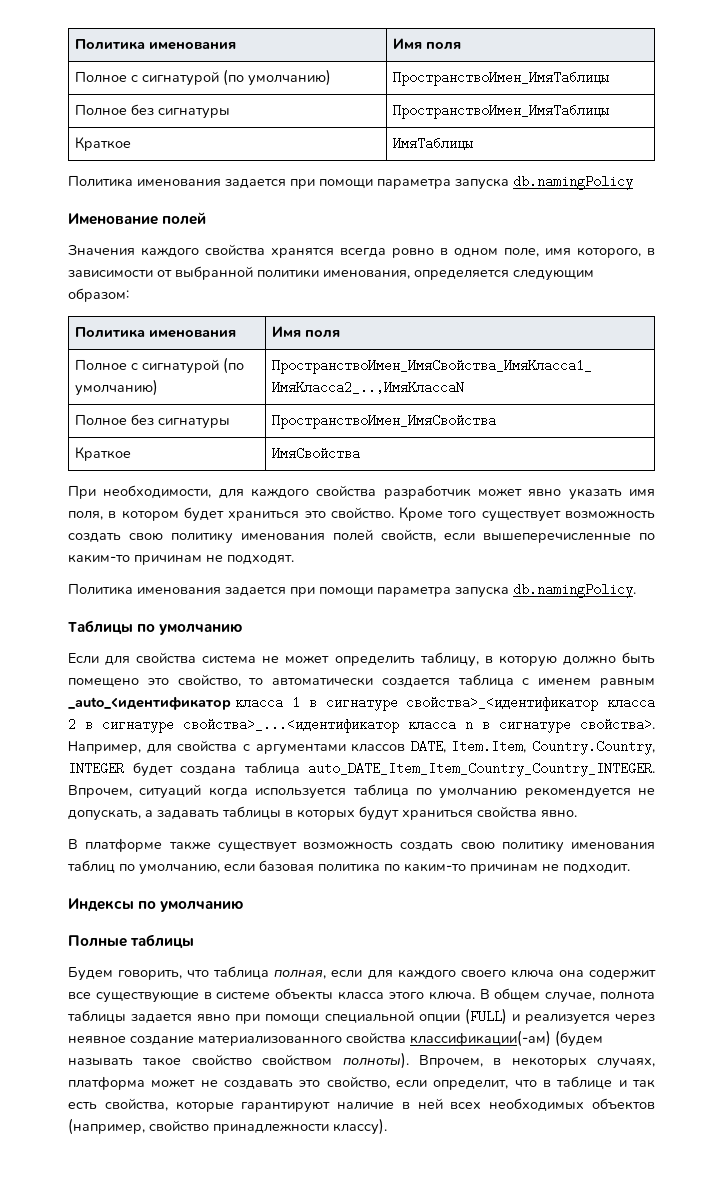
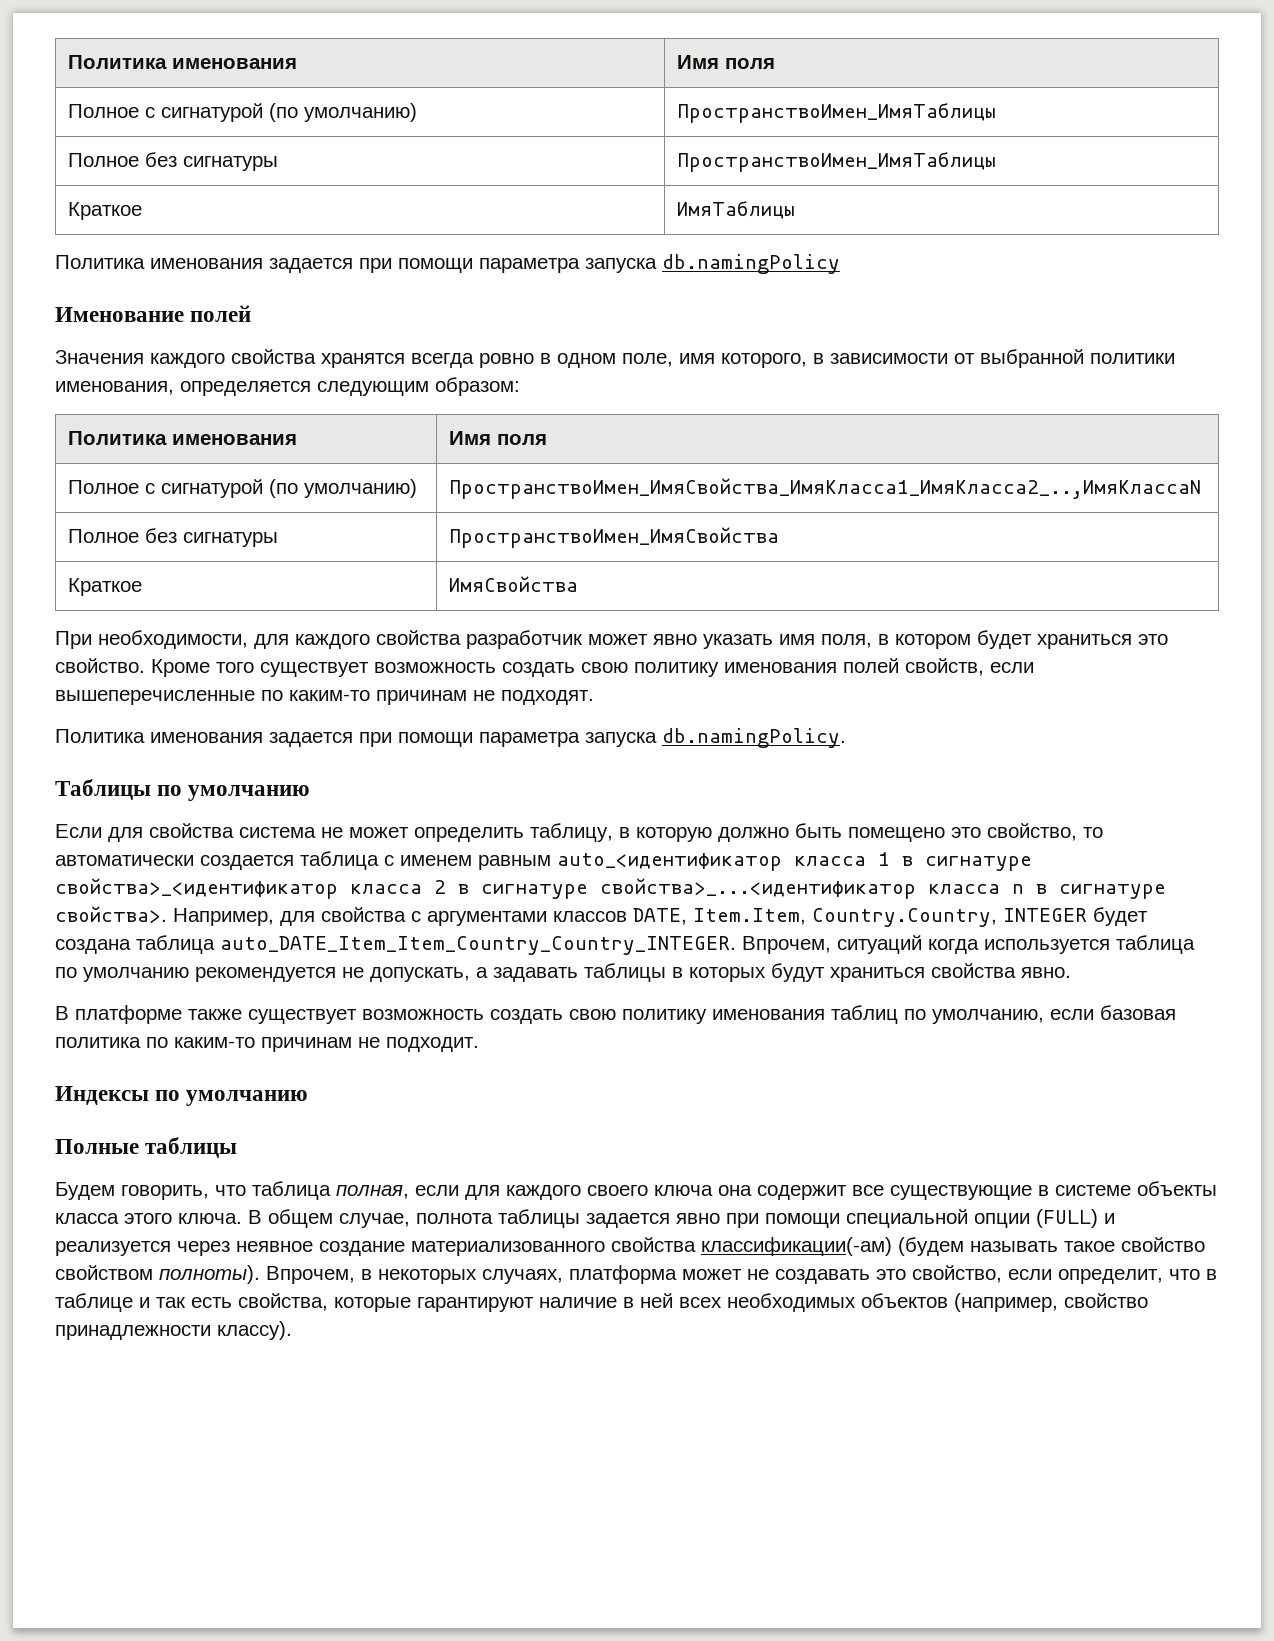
[68,696,231,710] _auto_<идентификатор -> [557,853,782,871] auto_<идентификатор

